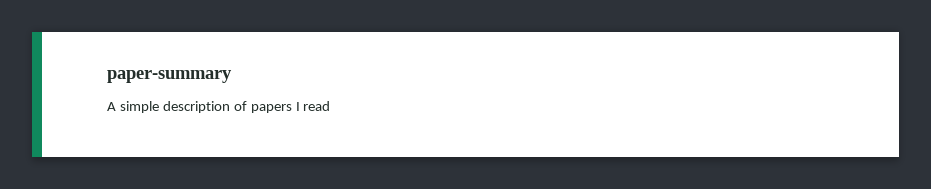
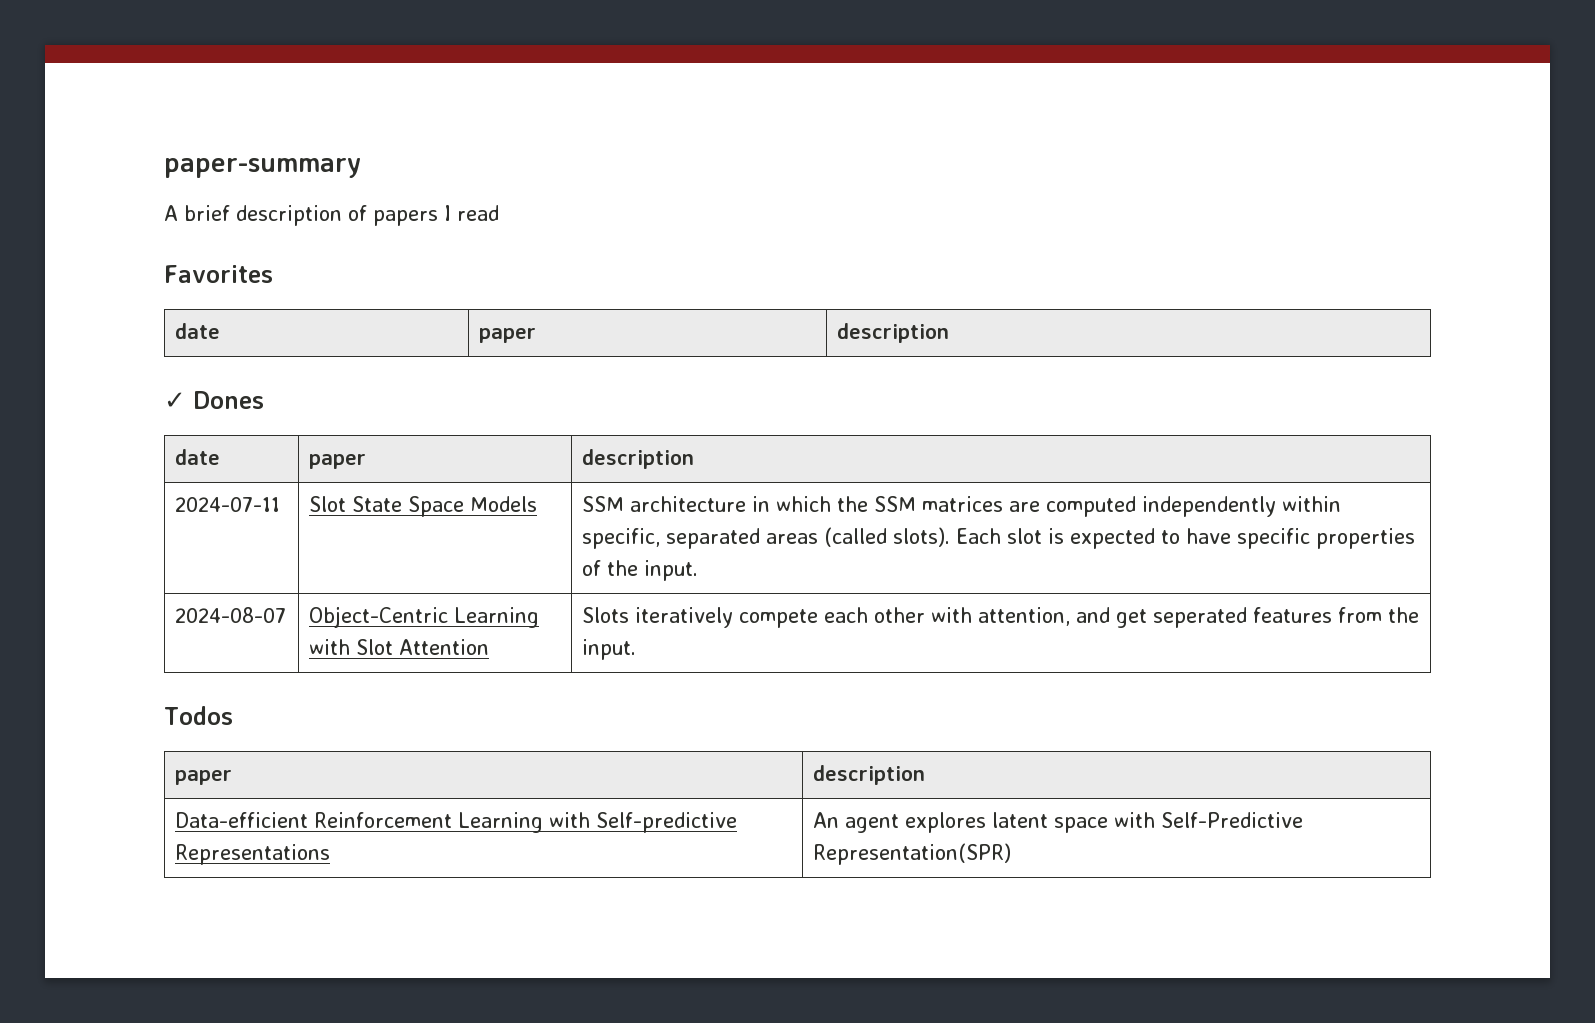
[119,101,159,113] simple -> [184,205,230,221] brief
(331, 106) none -> [164,265,273,283] [175,323,221,339] [479,328,537,343] [837,323,950,343] [164,391,264,409] [175,449,221,465] [309,454,367,469] [582,449,695,469] [175,497,281,512] [309,496,538,517] [582,496,1342,517] [582,527,1416,549] [582,560,699,581] [175,607,287,623] [309,606,540,628] [309,639,490,655] [582,607,1420,628] [582,639,637,660] [164,706,233,725] [175,770,233,785] [813,765,926,785] [175,812,738,833] [175,844,331,865] [813,812,1304,833] [813,843,1012,865] // Favorites // date | paper | description // ✓ Dones // date | paper | description // 2024-07-11 | Slot State Space Models | SSM architecture in which the SSM matrices are computed independently within specific, separated areas (called slots). Each slot is expected to have specific properties of the input. // 2024-08-07 | Object-Centric Learning with Slot Attention | Slots iteratively compete each other with attention, and get seperated features from the input. // Todos // paper | description // Data-efficient Reinforcement Learning with Self-predictive Representations | An agent explores latent space with Self-Predictive Representation(SPR)

